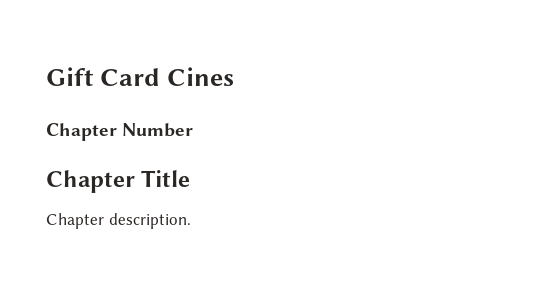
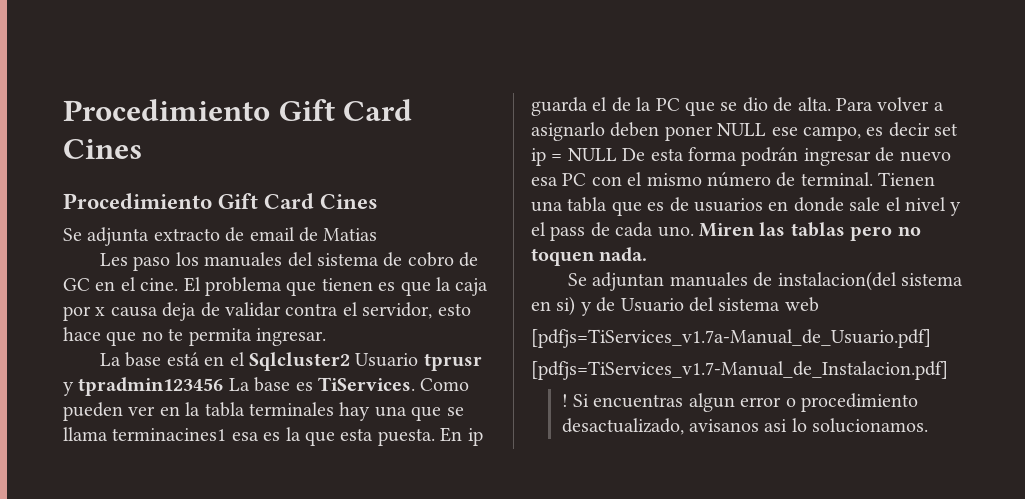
[46,67,235,86] [46,123,194,141] [46,170,191,193] [46,213,191,229] Gift Card Cines // Chapter Number // Chapter Title // Chapter description. -> [63,99,413,121] [63,139,142,159] [63,193,379,209] [63,227,378,246] [99,252,479,271] [63,277,489,296] [63,302,471,321] [63,327,326,346] [99,352,482,371] [63,377,470,396] [63,402,464,421] [63,427,483,446] [531,97,944,116] [531,122,959,141] [531,147,951,166] [531,172,936,187] [531,197,962,216] [531,222,921,241] [531,247,648,266] [567,271,963,291] [531,296,819,316] [531,329,931,348] [531,361,948,380] [561,393,919,412] [561,418,929,435] Procedimiento Gift Card Cines // Procedimiento Gift Card Cines // Se adjunta extracto de email de Matias // Les paso los manuales del sistema de cobro de GC en el cine. El problema que tienen es que la caja por x causa deja de validar contra el servidor, esto hace que no te permita ingresar. // La base está en el Sqlcluster2 Usuario tprusr y tpradmin123456 La base es TiServices. Como pueden ver en la tabla terminales hay una que se llama terminacines1 esa es la que esta puesta. En ip guarda el de la PC que se dio de alta. Para volver a asignarlo deben poner NULL ese campo, es decir set ip = NULL De esta forma podrán ingresar de nuevo esa PC con el mismo número de terminal. Tienen una tabla que es de usuarios en donde sale el nivel y el pass de cada uno. Miren las tablas pero no toquen nada. // Se adjuntan manuales de instalacion(del sistema en si) y de Usuario del sistema web // [pdfjs=TiServices_v1.7a-Manual_de_Usuario.pdf] // [pdfjs=TiServices_v1.7-Manual_de_Instalacion.pdf] // ! Si encuentras algun error o procedimiento desactualizado, avisanos asi lo solucionamos.

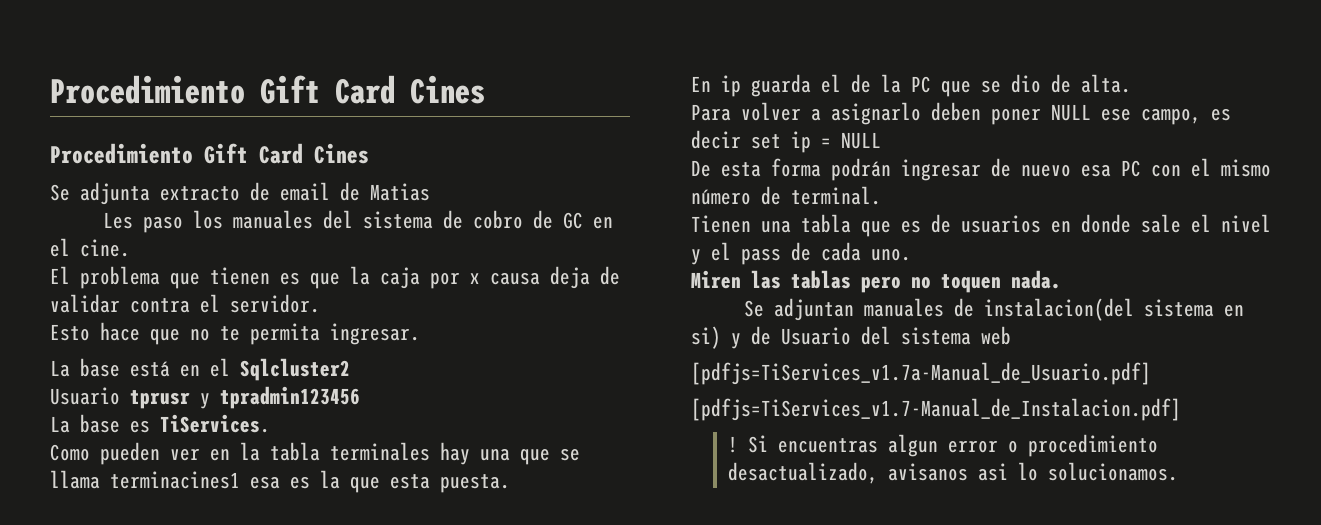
(179, 284) none -> (130, 248) //
[362,302,471,319] servidor, esto -> [230,294,320,313] [50,324,90,341] servidor. // Esto
(350, 361) none -> (350, 369) //
(224, 386) none -> (360, 397) //
(415, 384) none -> (270, 423) //
(435, 437) none -> (510, 483) //
(831, 104) none -> (1131, 83) //
(617, 154) none -> (881, 140) //
(873, 179) none -> (881, 195) //
(694, 231) none -> (911, 254) //

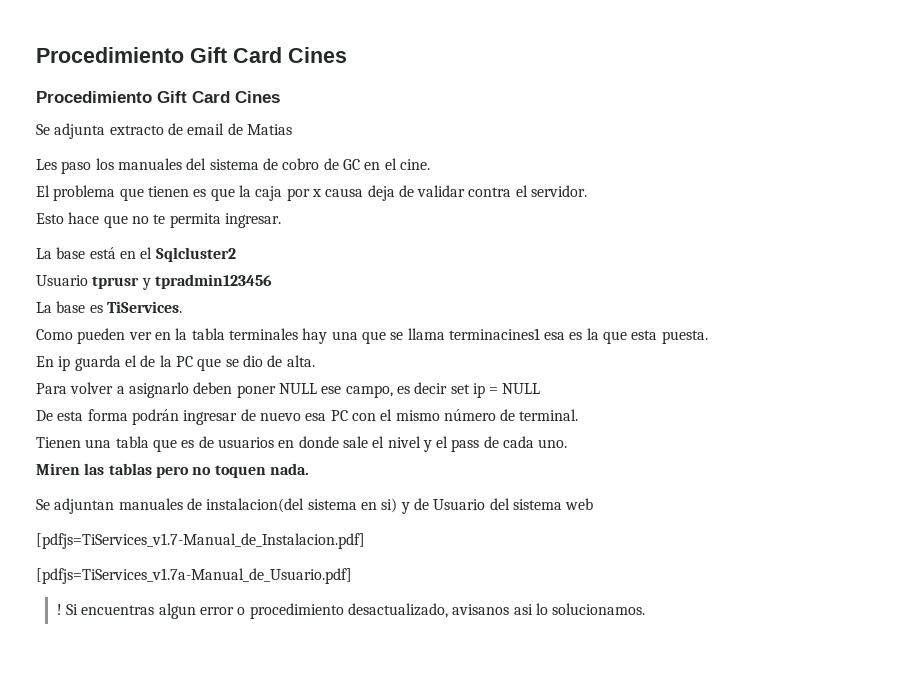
(1011, 335) none -> [36,533,365,549] // [pdfjs=TiServices_v1.7-Manual_de_Instalacion.pdf]
[691,398,1181,421] // [pdfjs=TiServices_v1.7-Manual_de_Instalacion.pdf] -> (352, 576) none

